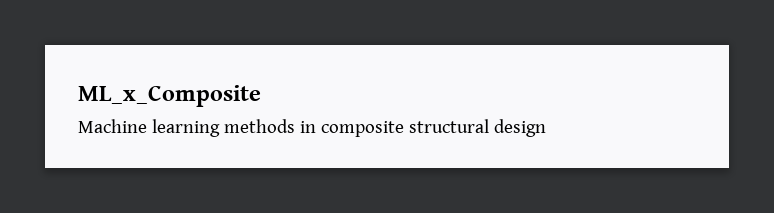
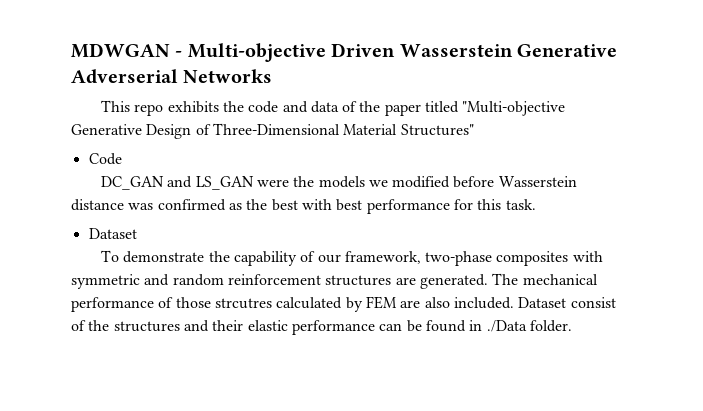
[78,85,261,107] [78,119,546,137] ML_x_Composite // Machine learning methods in composite structural design -> [71,43,617,62] [71,69,273,84] [100,100,566,116] [71,123,474,139] [88,153,122,165] [100,176,577,190] [71,199,536,214] [88,228,137,239] [100,250,603,266] [71,273,598,289] [71,296,616,312] [71,320,572,335] MDWGAN - Multi-objective Driven Wasserstein Generative Adverserial Networks // This repo exhibits the code and data of the paper titled "Multi-objective Generative Design of Three-Dimensional Material Structures" // Code // DC_GAN and LS_GAN were the models we modified before Wasserstein distance was confirmed as the best with best performance for this task. // Dataset // To demonstrate the capability of our framework, two-phase composites with symmetric and random reinforcement structures are generated. The mechanical performance of those strcutres calculated by FEM are also included. Dataset consist of the structures and their elastic performance can be found in ./Data folder.

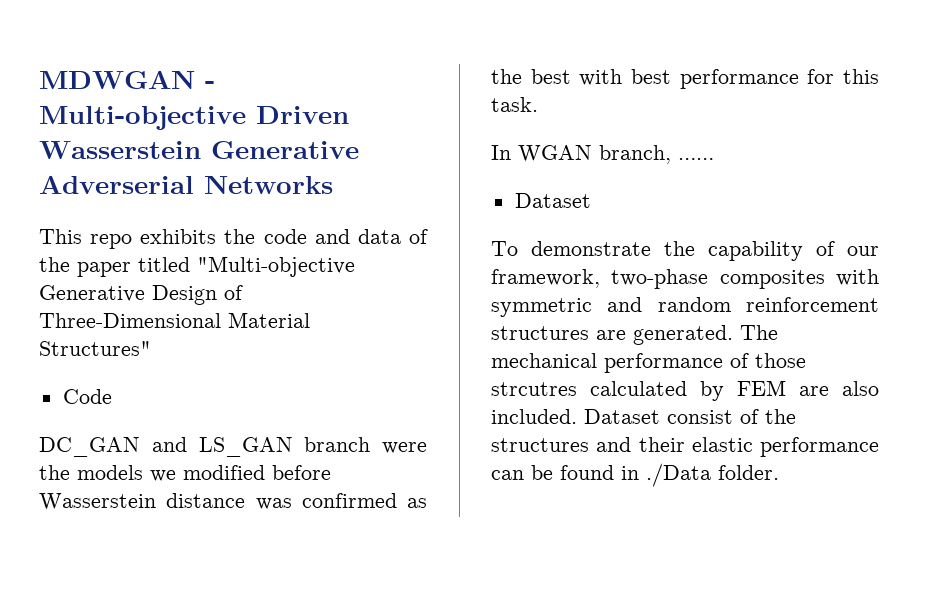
(254, 183) none -> [304,437,371,452] branch
(536, 204) none -> [491,145,714,164] // In WGAN branch, ……

